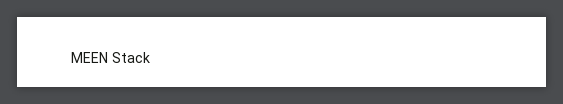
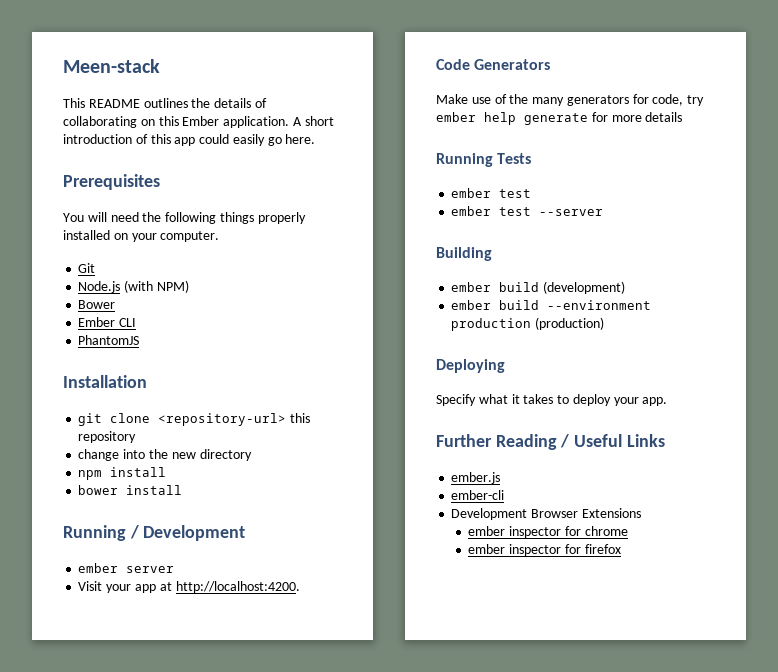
[71,52,150,63] MEEN Stack -> [63,59,160,73] [63,98,267,108] [63,116,334,128] [63,134,316,146] [63,174,160,190] [63,212,306,224] [63,230,220,242] [78,263,96,273] [78,280,189,293] [78,300,116,309] [78,317,137,327] [78,335,140,345] [63,375,147,388] [78,413,311,426] [78,431,137,443] [78,449,252,461] [78,467,167,480] [78,485,183,495] [63,525,246,541] [78,563,175,573] [78,581,300,593] [436,59,551,70] [436,94,705,106] [436,112,683,125] [436,153,532,167] [451,188,532,198] [451,206,604,216] [436,247,492,261] [451,281,626,294] [451,300,652,310] [451,317,605,331] [436,359,505,373] [436,394,668,406] [436,434,665,450] [451,472,501,484] [451,490,505,500] [451,508,641,520] [468,526,628,538] [468,544,621,556] Meen-stack // This README outlines the details of collaborating on this Ember application. A short introduction of this app could easily go here. // Prerequisites // You will need the following things properly installed on your computer. // Git // Node.js (with NPM) // Bower // Ember CLI // PhantomJS // Installation // git clone <repository-url> this repository // change into the new directory // npm install // bower install // Running / Development // ember server // Visit your app at http://localhost:4200. // Code Generators // Make use of the many generators for code, try ember help generate for more details // Running Tests // ember test // ember test --server // Building // ember build (development) // ember build --environment production (production) // Deploying // Specify what it takes to deploy your app. // Further Reading / Useful Links // ember.js // ember-cli // Development Browser Extensions // ember inspector for chrome // ember inspector for firefox

